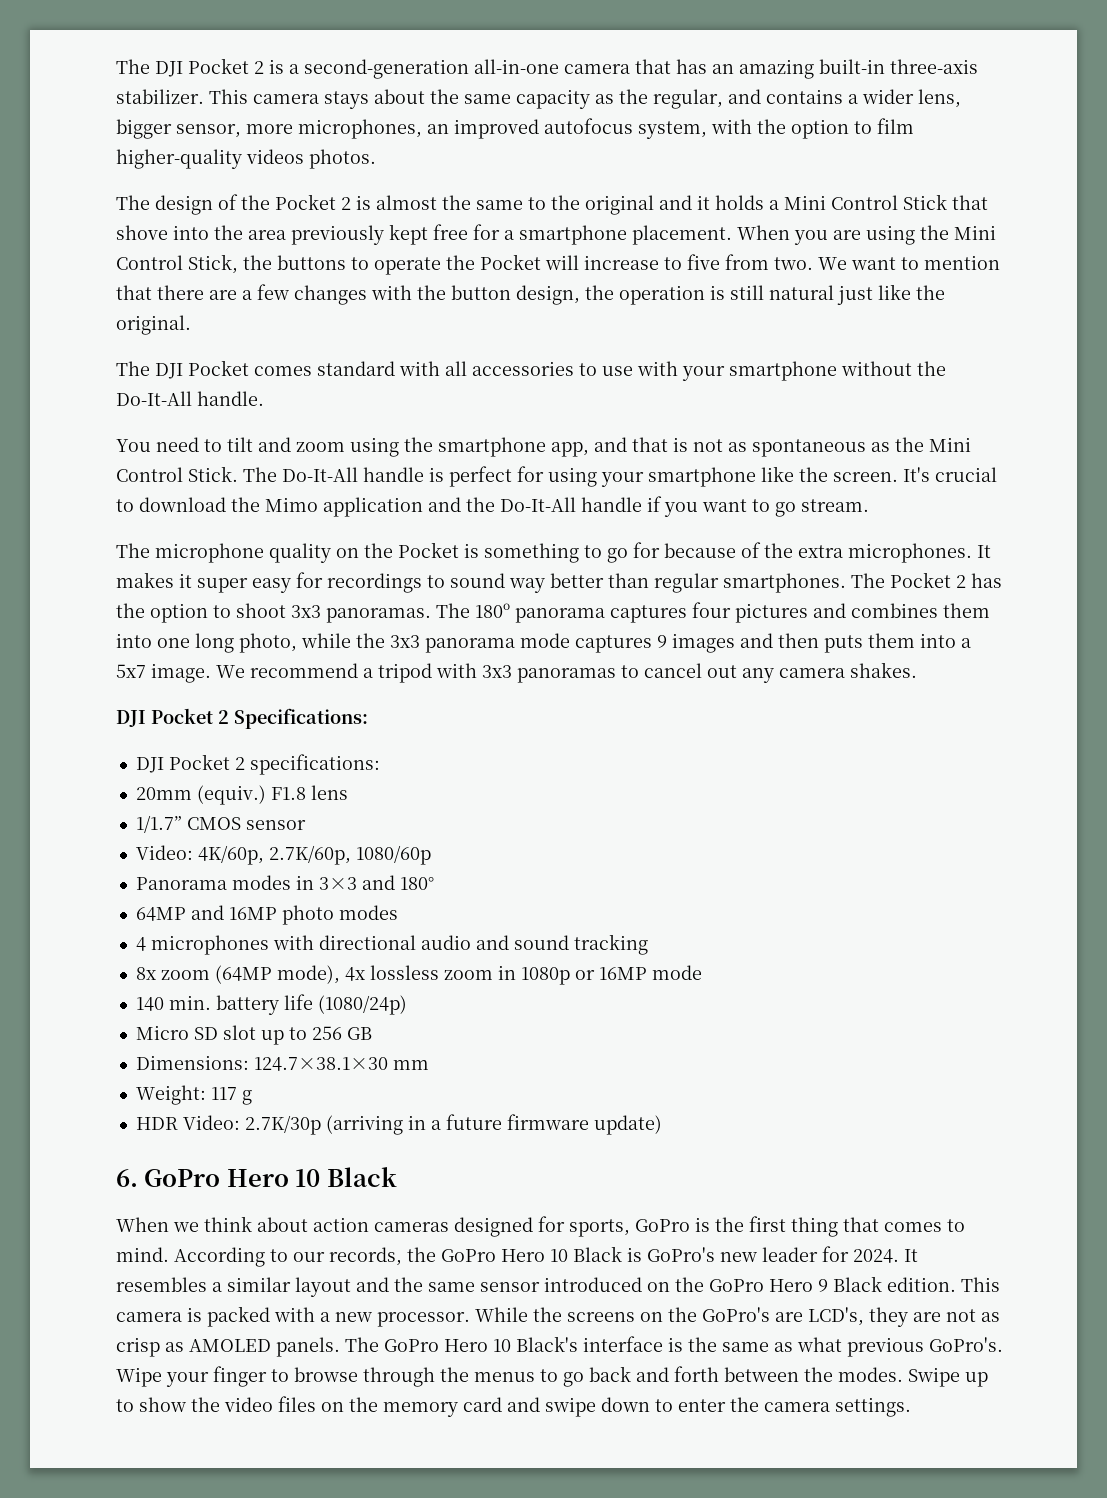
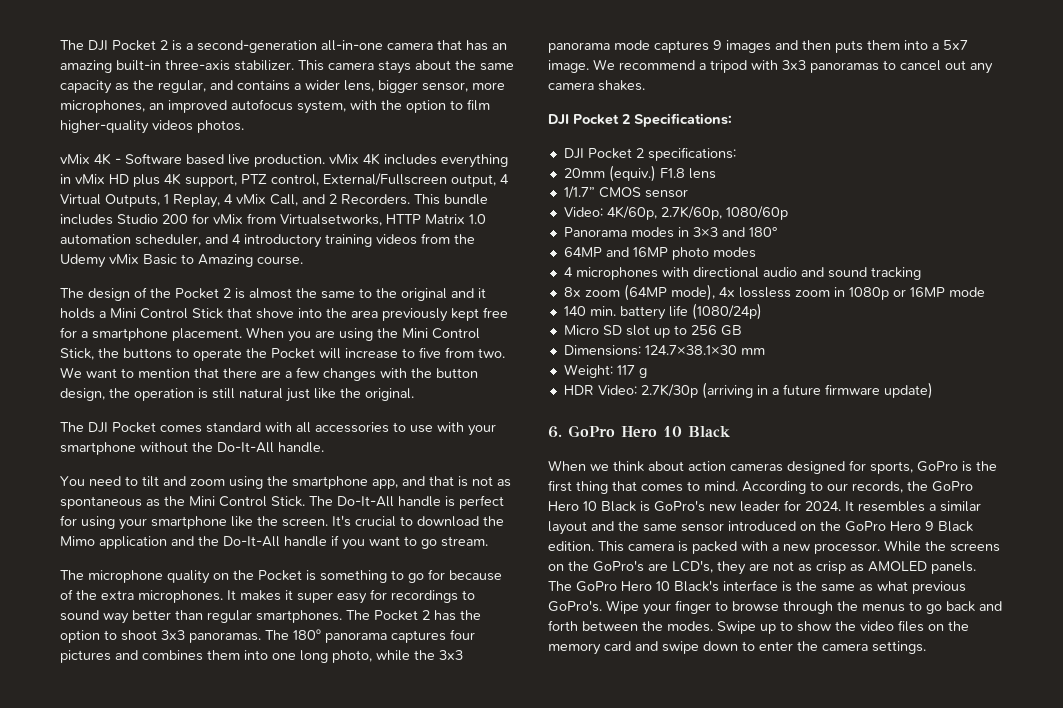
(376, 159) none -> [60,153,508,168] [60,173,509,187] [60,194,488,208] [60,213,486,226] [60,233,475,248] [60,254,303,268] // vMix 4K - Software based live production. vMix 4K includes everything in vMix HD plus 4K support, PTZ control, External/Fullscreen output, 4 Virtual Outputs, 1 Replay, 4 vMix Call, and 2 Recorders. This bundle includes Studio 200 for vMix from Virtualsetworks, HTTP Matrix 1.0 automation scheduler, and 4 introductory training videos from the Udemy vMix Basic to Amazing course.

